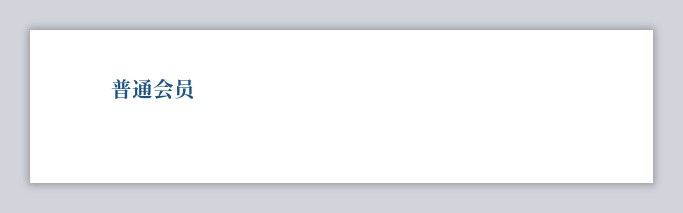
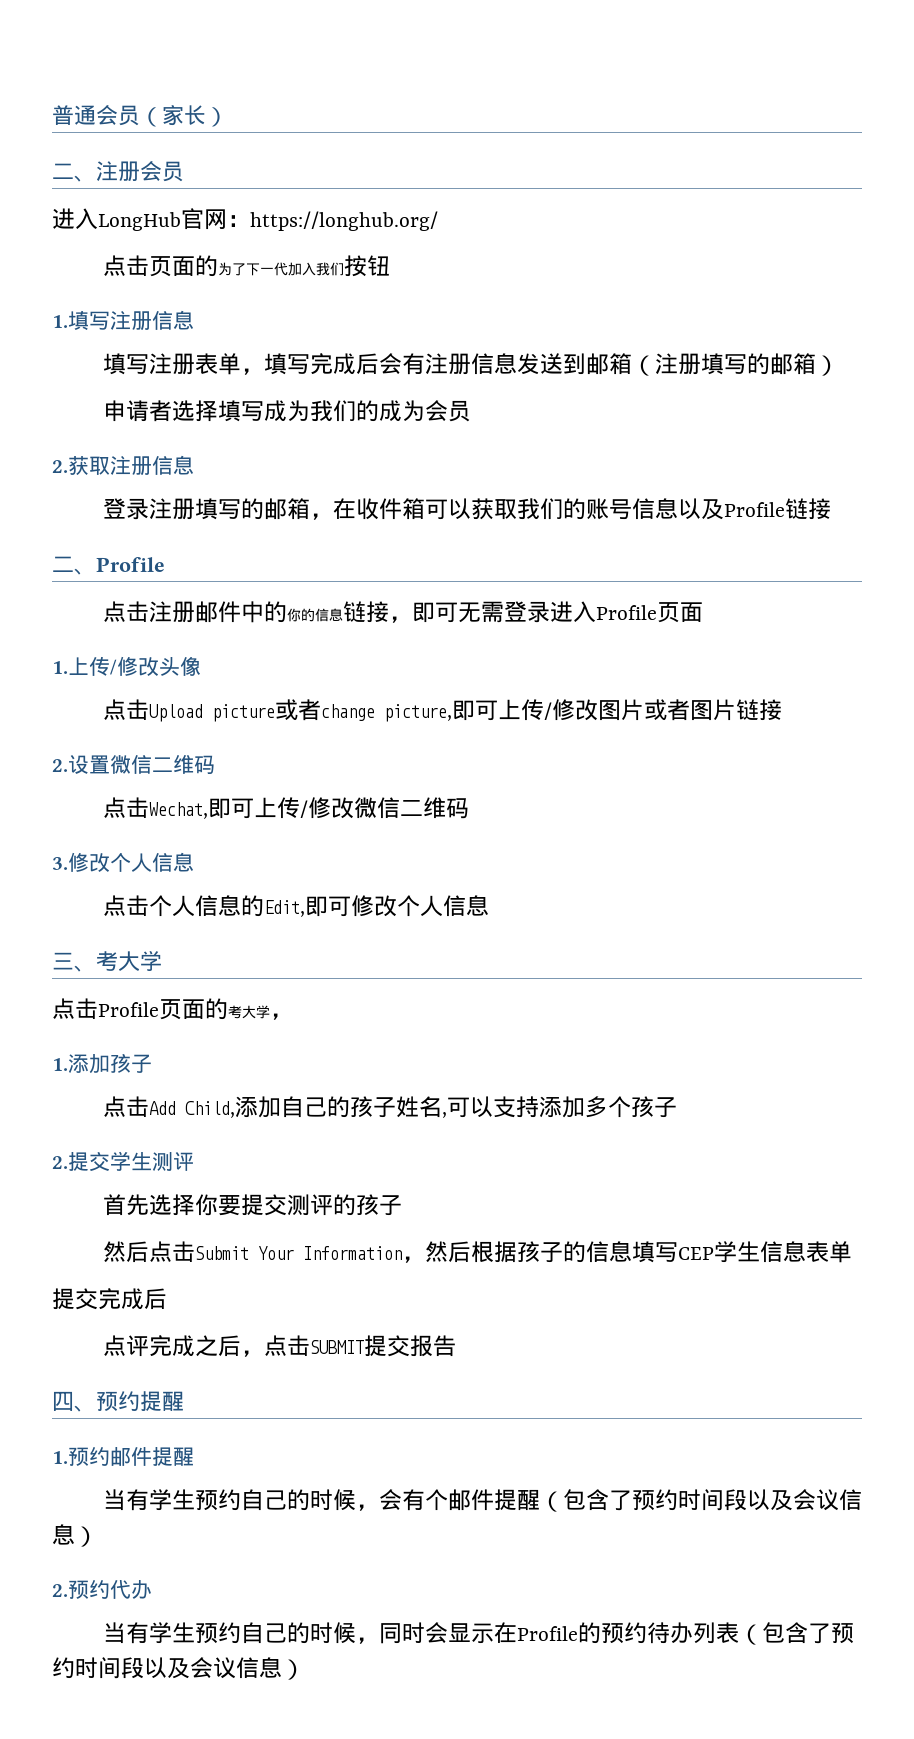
(198, 90) none -> [140,105,228,127] [52,161,184,182] [52,208,438,231] [102,255,390,277] [52,310,194,331] [102,353,839,376] [102,400,471,422] [52,455,194,476] [102,498,831,520] [52,556,165,575] [102,601,703,623] [52,656,201,676] [102,699,782,722] [52,754,215,774] [102,797,469,819] [52,852,194,872] [102,895,489,917] [52,951,162,972] [52,998,293,1020] [52,1053,152,1074] [102,1096,677,1118] [52,1151,194,1172] [102,1194,402,1216] [102,1241,852,1263] [52,1288,167,1310] [102,1335,456,1357] [52,1391,184,1412] [52,1447,194,1466] [102,1489,862,1512] [52,1524,98,1547] [52,1580,152,1599] [102,1622,854,1645] [52,1657,305,1680] （家长） // 二、注册会员 // 进入LongHub官网：https://longhub.org/ // 点击页面的为了下一代加入我们按钮 // 1.填写注册信息 // 填写注册表单，填写完成后会有注册信息发送到邮箱（注册填写的邮箱） // 申请者选择填写成为我们的成为会员 // 2.获取注册信息 // 登录注册填写的邮箱，在收件箱可以获取我们的账号信息以及Profile链接 // 二、Profile // 点击注册邮件中的你的信息链接，即可无需登录进入Profile页面 // 1.上传/修改头像 // 点击Upload picture或者change picture,即可上传/修改图片或者图片链接 // 2.设置微信二维码 // 点击Wechat,即可上传/修改微信二维码 // 3.修改个人信息 // 点击个人信息的Edit,即可修改个人信息 // 三、考大学 // 点击Profile页面的考大学， // 1.添加孩子 // 点击Add Child,添加自己的孩子姓名,可以支持添加多个孩子 // 2.提交学生测评 // 首先选择你要提交测评的孩子 // 然后点击Submit Your Information，然后根据孩子的信息填写CEP学生信息表单 // 提交完成后 // 点评完成之后，点击SUBMIT提交报告 // 四、预约提醒 // 1.预约邮件提醒 // 当有学生预约自己的时候，会有个邮件提醒（包含了预约时间段以及会议信息） // 2.预约代办 // 当有学生预约自己的时候，同时会显示在Profile的预约待办列表（包含了预约时间段以及会议信息）

